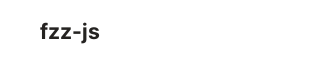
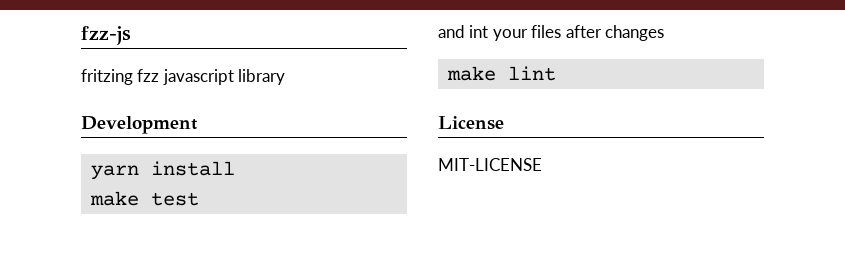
(100, 33) none -> [81,69,286,85] [81,116,198,134] [90,161,235,180] [89,191,199,206] [438,25,665,41] [446,66,556,81] [438,116,504,130] [438,158,542,171] // fritzing fzz javascript library // Development // yarn install // make test // and int your files after changes // make lint // License // MIT-LICENSE

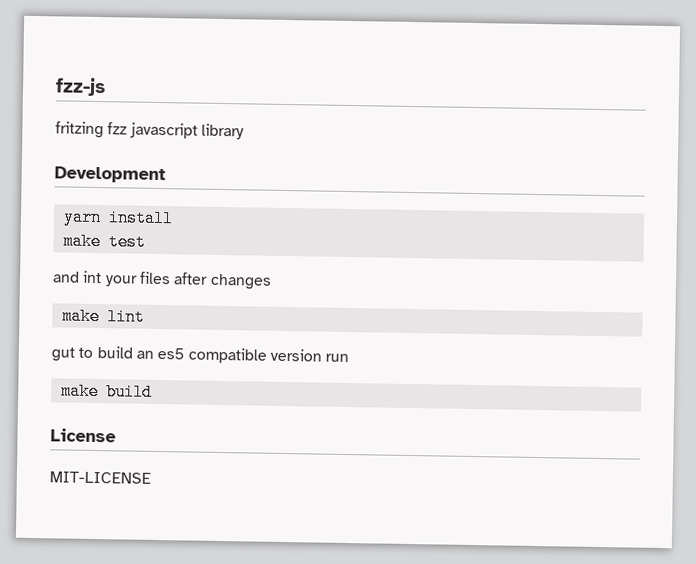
(556, 73) none -> [51,346,350,364] [60,382,153,401] // gut to build an es5 compatible version run // make build

